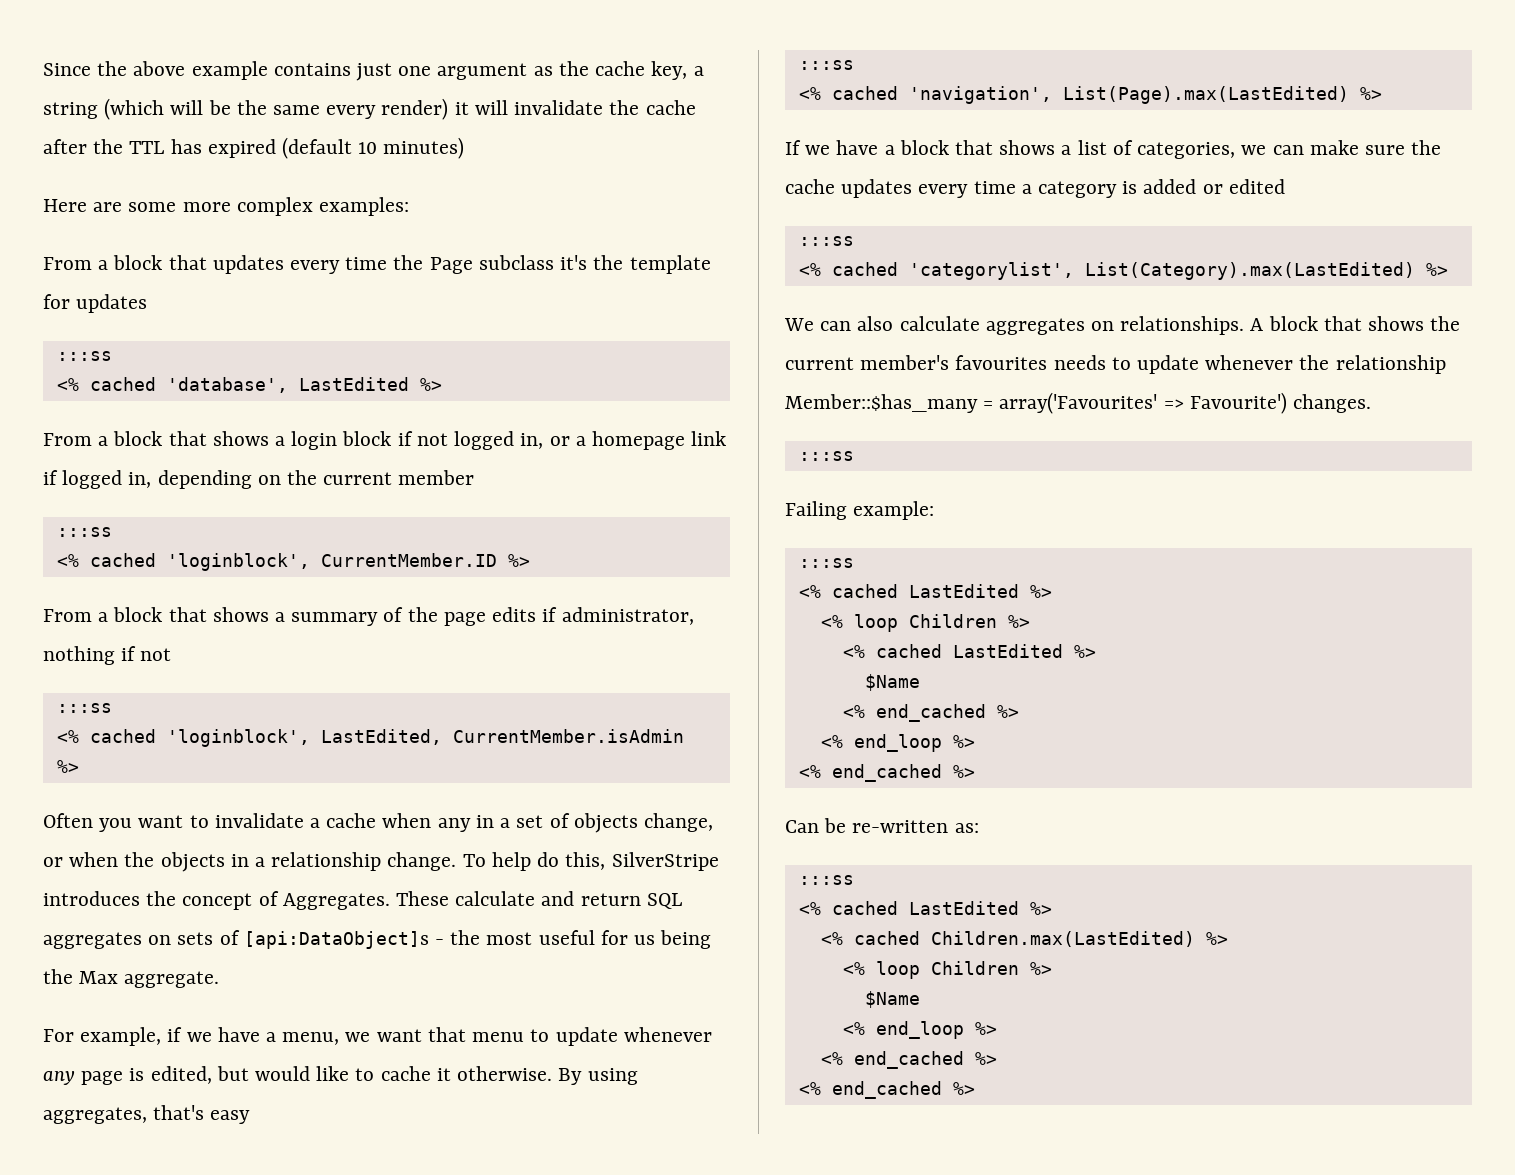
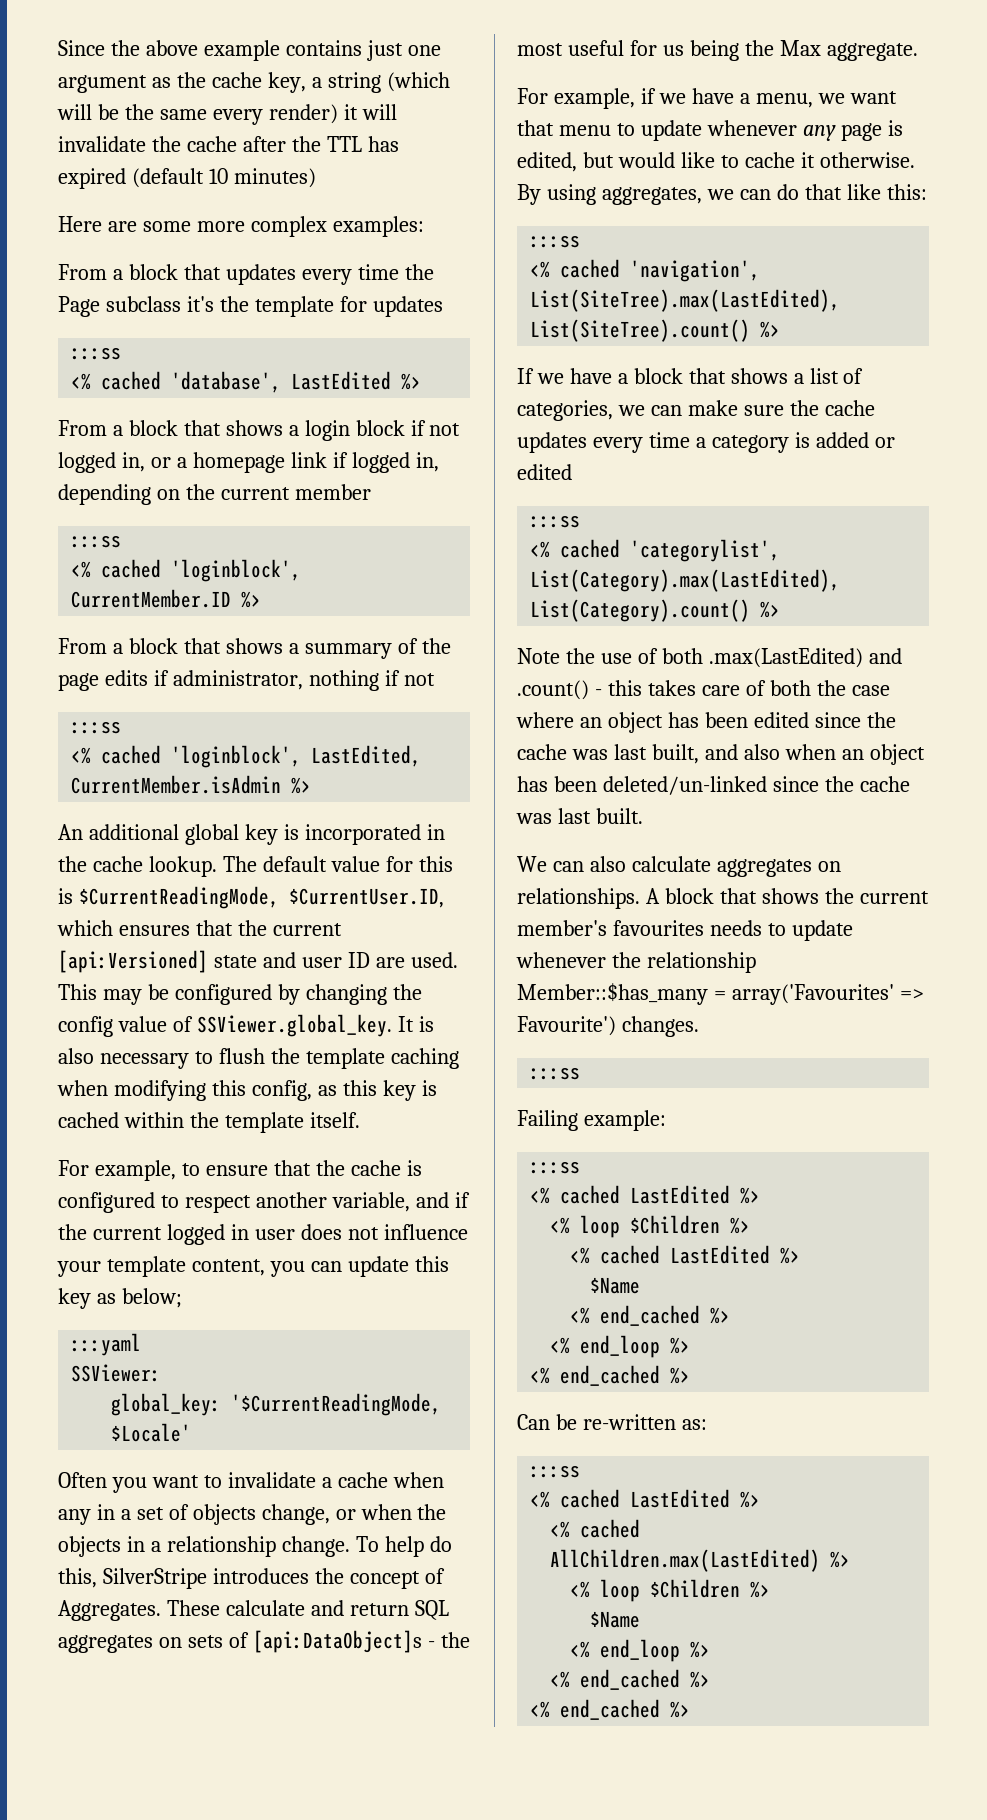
(79, 766) none -> [58,824,445,845] [58,856,453,877] [58,886,444,909] [57,920,342,936] [58,950,458,973] [58,984,422,1005] [58,1014,434,1037] [58,1048,459,1069] [57,1080,437,1101] [58,1112,360,1133] [58,1160,422,1181] [58,1192,470,1213] [58,1224,468,1245] [57,1256,449,1277] [58,1288,182,1309] [71,1333,142,1356] [71,1364,162,1382] [111,1393,442,1416] [111,1423,192,1442] // An additional global key is incorporated in the cache lookup. The default value for this is $CurrentReadingMode, $CurrentUser.ID, which ensures that the current [api:Versioned] state and user ID are used. This may be configured by changing the config value of SSViewer.global_key. It is also necessary to flush the template caching when modifying this config, as this key is cached within the template itself. // For example, to ensure that the cache is configured to respect another variable, and if the current logged in user does not influence your template content, you can update this key as below; // :::yaml // SSViewer: // global_key: '$CurrentReadingMode, $Locale'
[153,1105,251,1124] that's easy -> [706,184,927,200] we can do that like this:
[1062,86,1349,104] List(Page).max(LastEdited) -> [530,289,841,312] [530,319,751,342] List(SiteTree).max(LastEdited), List(SiteTree).count()
[1084,262,1448,280] List(Category).max(LastEdited) %> -> [530,569,841,592] [530,599,781,622] [517,648,902,668] [517,680,890,700] [516,712,896,733] [517,744,925,765] [517,776,910,795] [516,808,643,824] List(Category).max(LastEdited), List(Category).count() %> // Note the use of both .max(LastEdited) and .count() - this takes care of both the case where an object has been edited since the cache was last built, and also when an object has been deleted/un-linked since the cache was last built.
[908,614,997,628] Children -> [630,1215,721,1234] $Children
[930,931,1228,947] [842,961,1019,979] Children.max(LastEdited) %> // <% loop Children -> [550,1549,851,1572] [570,1579,741,1602] AllChildren.max(LastEdited) %> // <% loop $Children

